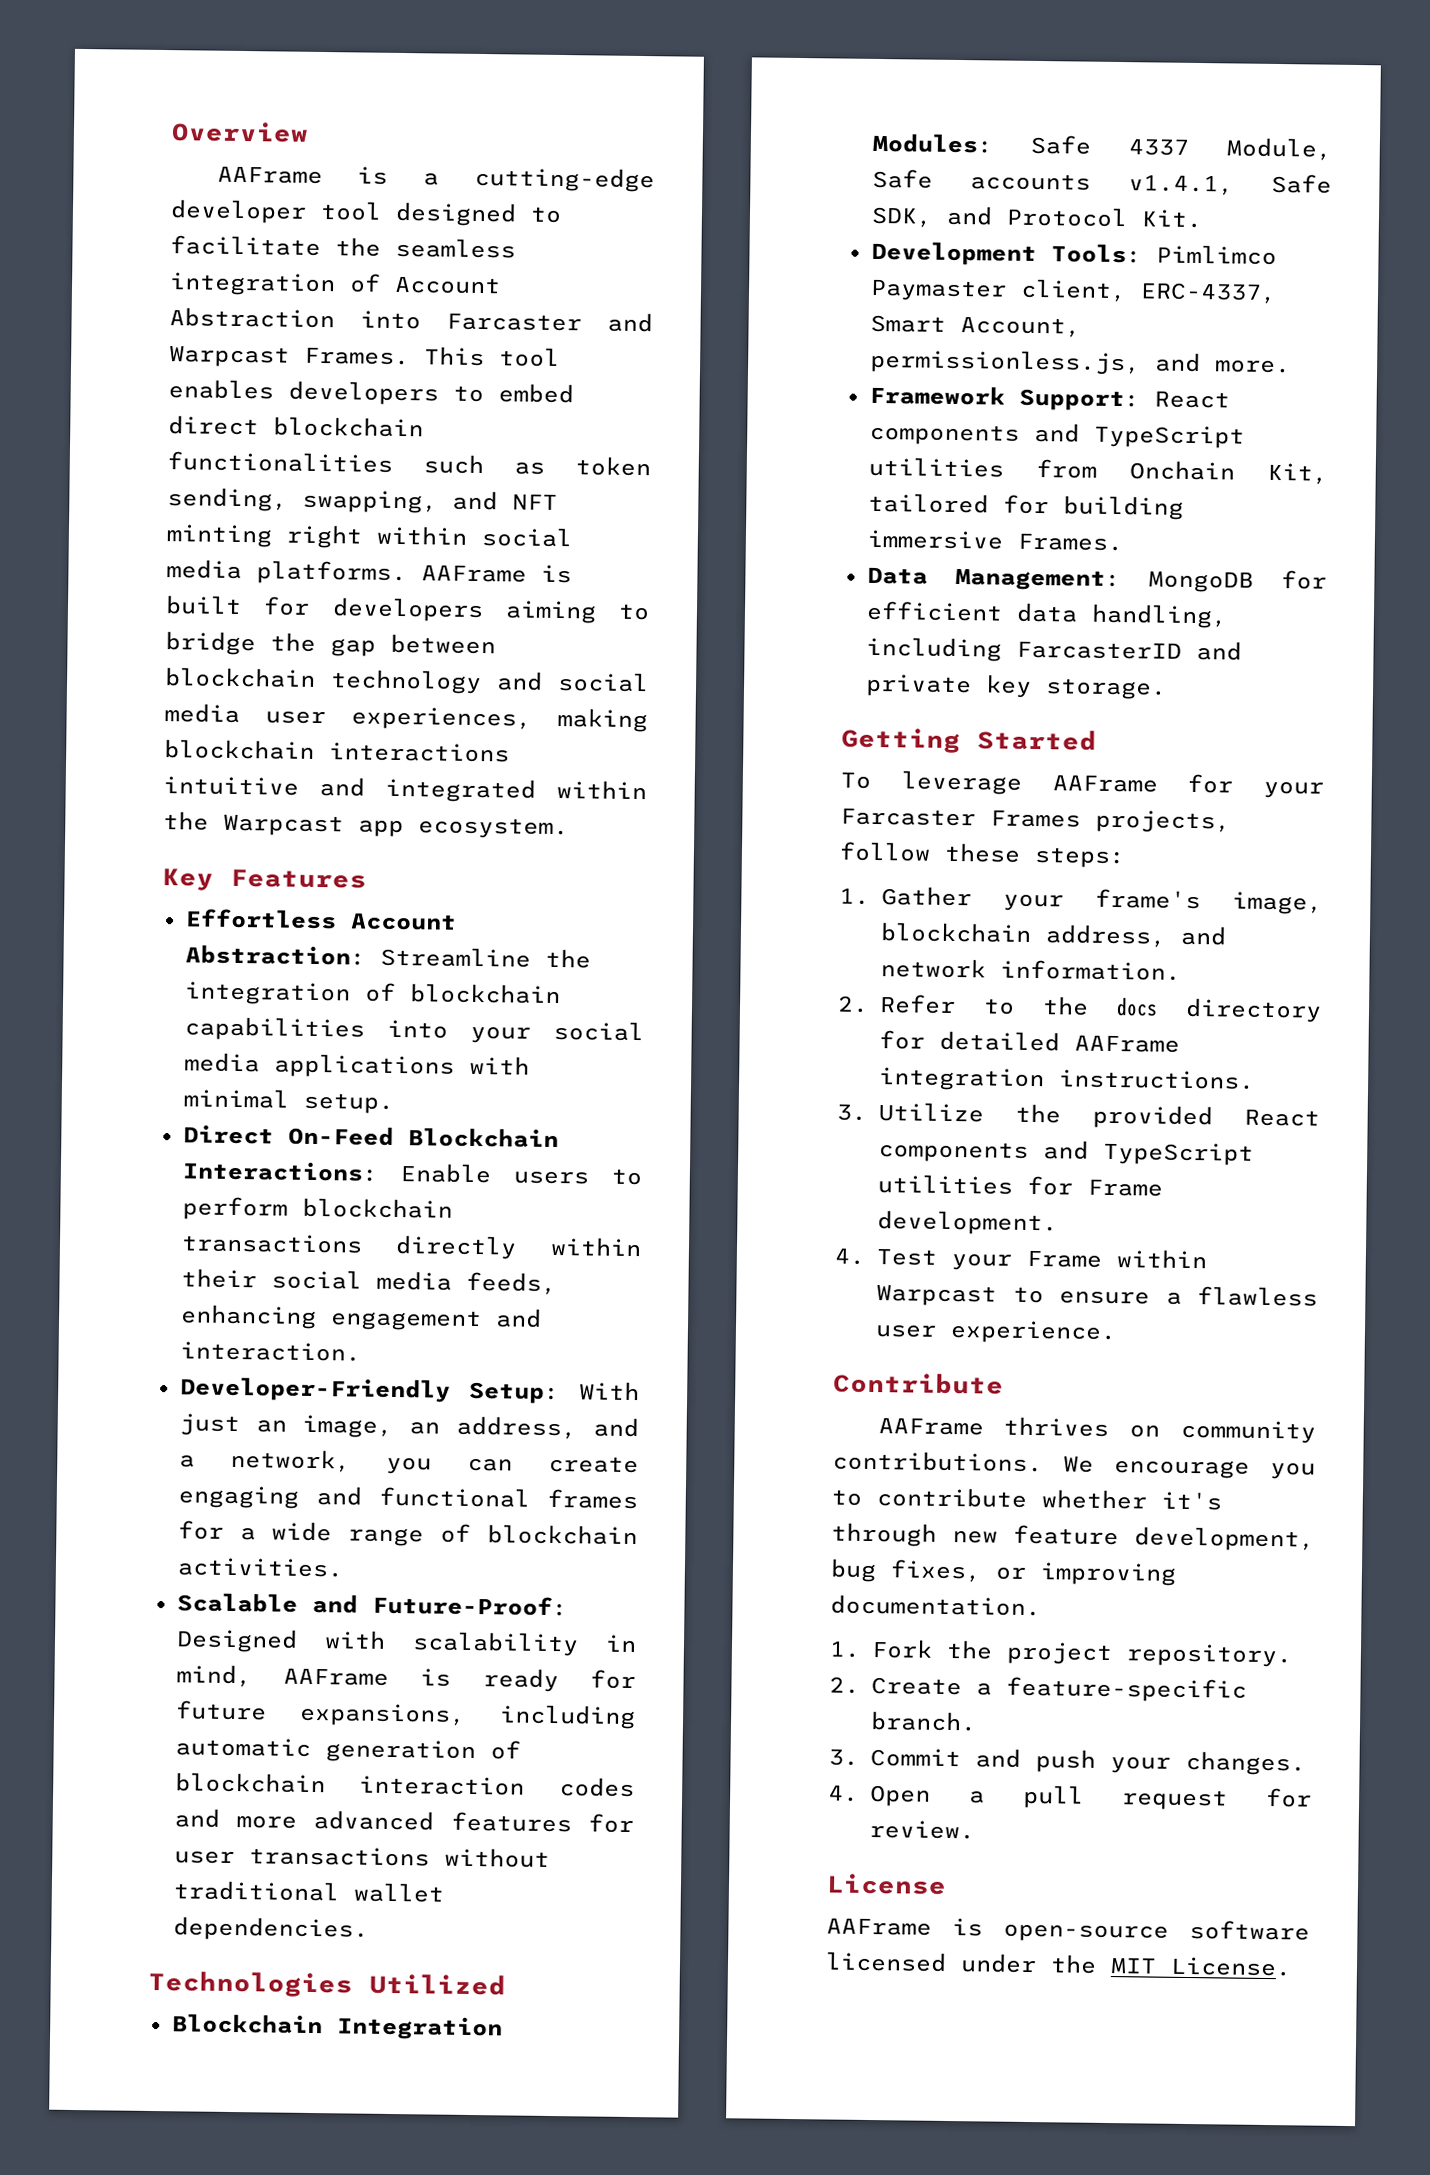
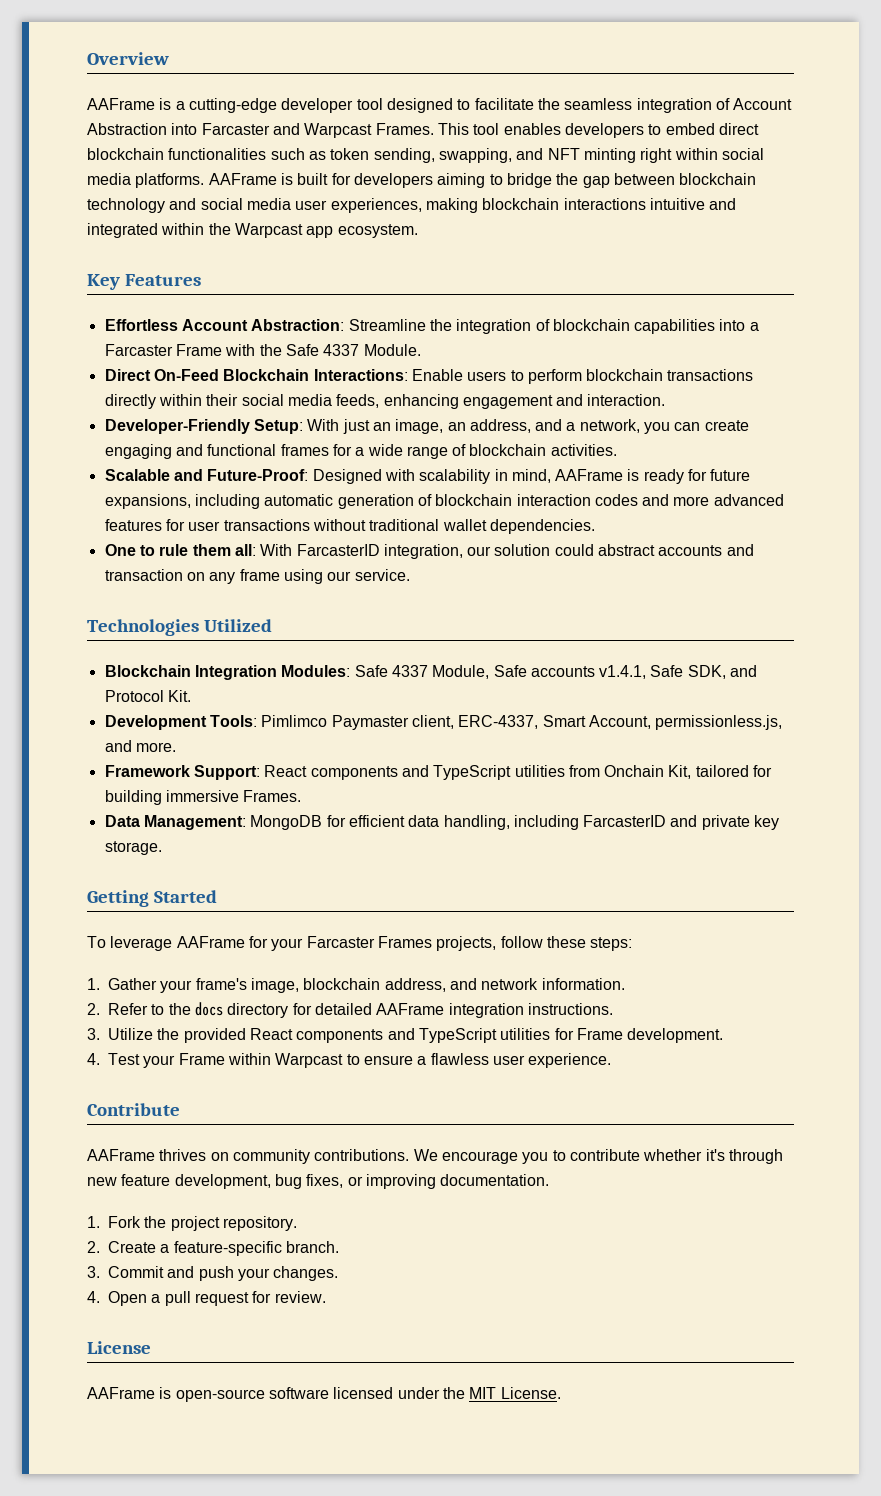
[469,1020,644,1044] [183,1052,530,1079] [182,1088,394,1114] your social media applications with minimal setup. -> [749,322,759,331] [104,344,421,356] a Farcaster Frame with the Safe 4337 Module.
(369, 1929) none -> [104,544,754,559] [104,569,410,584] // One to rule them all: With FarcasterID integration, our solution could abstract accounts and transaction on any frame using our service.

